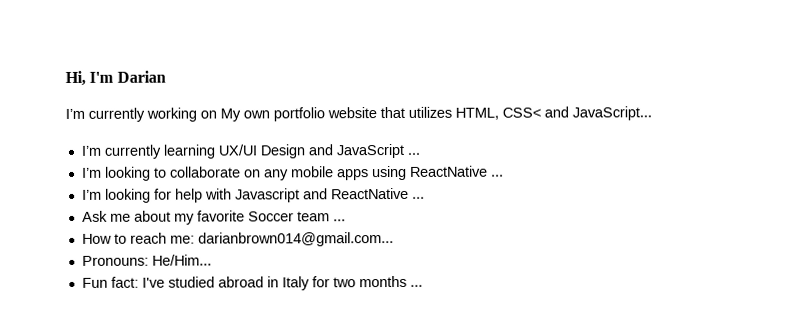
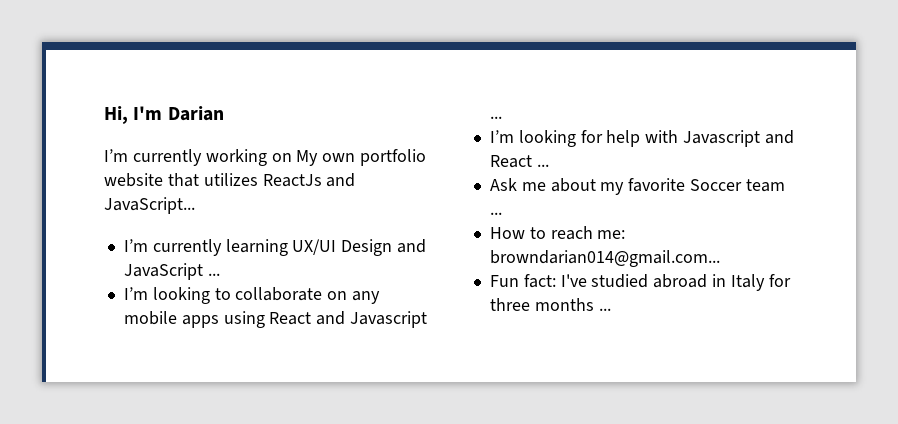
[455,107,541,120] HTML, CSS< -> [262,174,322,187] ReactJs
[409,165,488,177] ReactNative -> [269,311,428,328] React and Javascript
[330,187,409,200] ReactNative -> [489,155,532,168] React
[197,232,394,247] [81,254,212,266] darianbrown014@gmail.com... // Pronouns: He/Him... -> [489,250,720,267] browndarian014@gmail.com...
[332,277,356,288] two -> [489,298,530,311] three

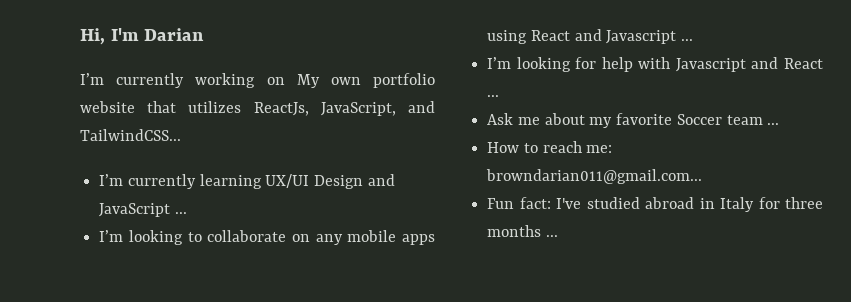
[262,173,356,187] [104,197,195,214] ReactJs and JavaScript... -> [253,101,435,116] [80,129,181,141] ReactJs, JavaScript, and TailwindCSS...
[489,250,720,267] browndarian014@gmail.com... -> [486,169,703,184] browndarian011@gmail.com...

